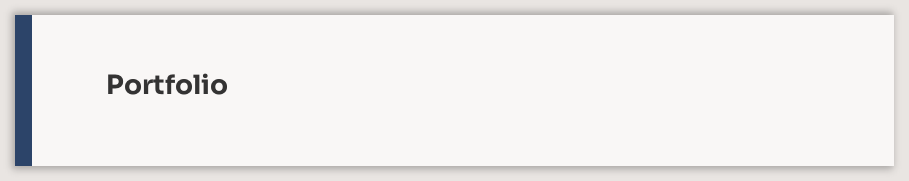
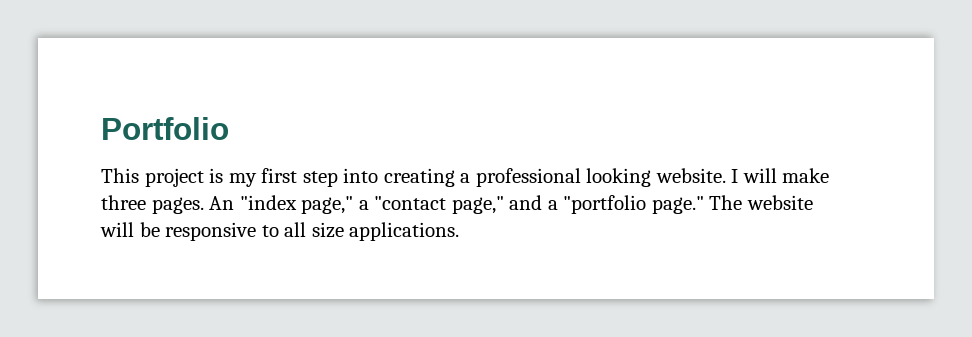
(228, 84) none -> [101,168,830,187] [101,195,813,214] [100,222,460,241] // This project is my first step into creating a professional looking website. I will make three pages. An "index page," a "contact page," and a "portfolio page." The website will be responsive to all size applications.

